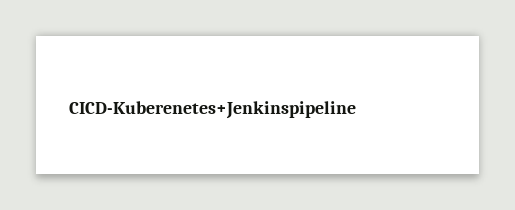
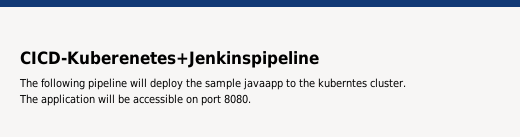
(356, 110) none -> [19,78,406,90] [19,94,251,106] // The following pipeline will deploy the sample javaapp to the kuberntes cluster. // The application will be accessible on port 8080.

